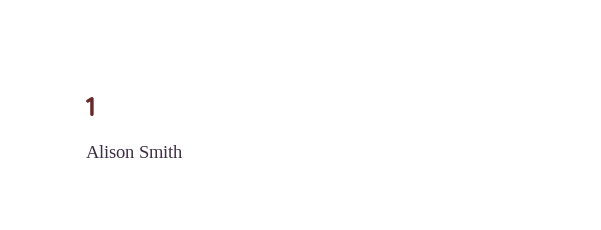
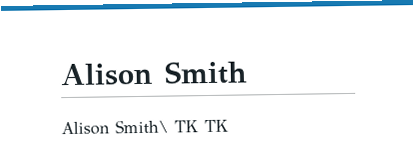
[86,97,96,116] [86,145,182,158] 1 // Alison Smith -> [60,60,248,87] [61,119,229,136] Alison Smith // Alison Smith\ TK TK

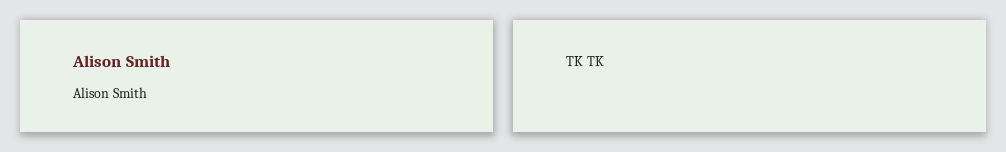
[115,119,169,134] Smith\ -> [112,87,147,98] Smith //

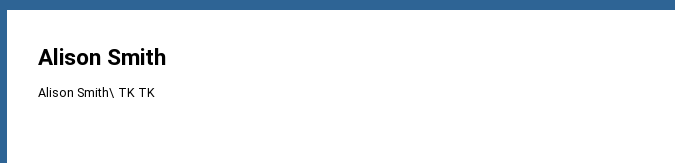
[112,87,147,98] Smith // -> [77,87,116,98] Smith\

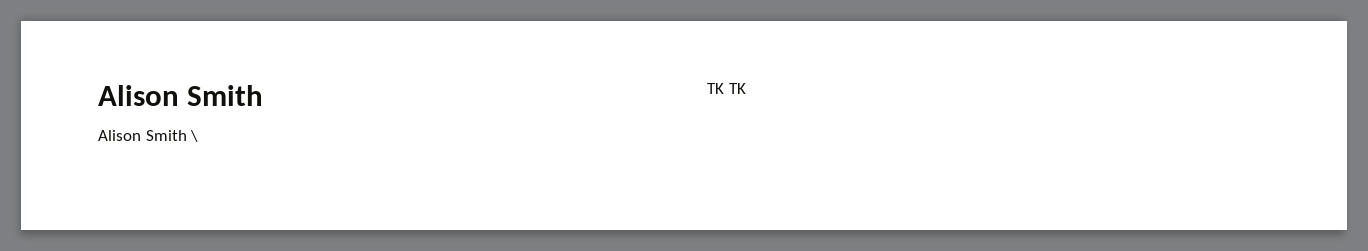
[77,87,116,98] Smith\ -> [145,130,199,142] Smith \ //

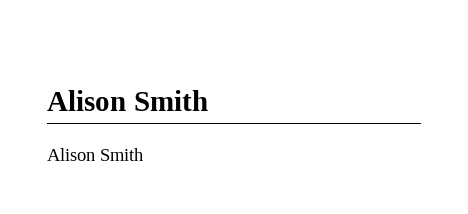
[190,130,199,142] [707,83,746,94] \ // TK TK -> (143, 154) none

